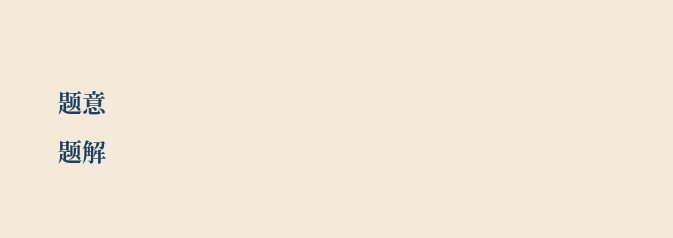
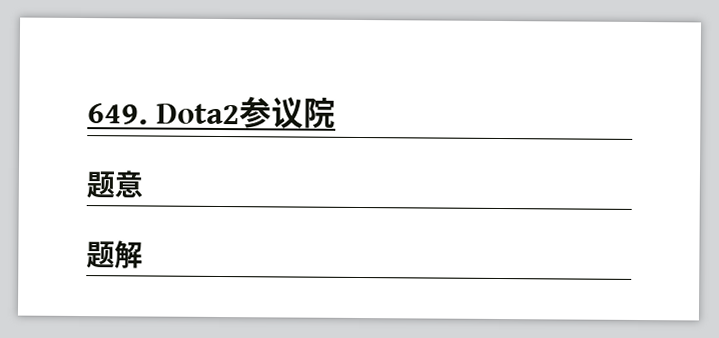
(58, 102) none -> [87,96,336,129] 649. Dota2参议院 //

